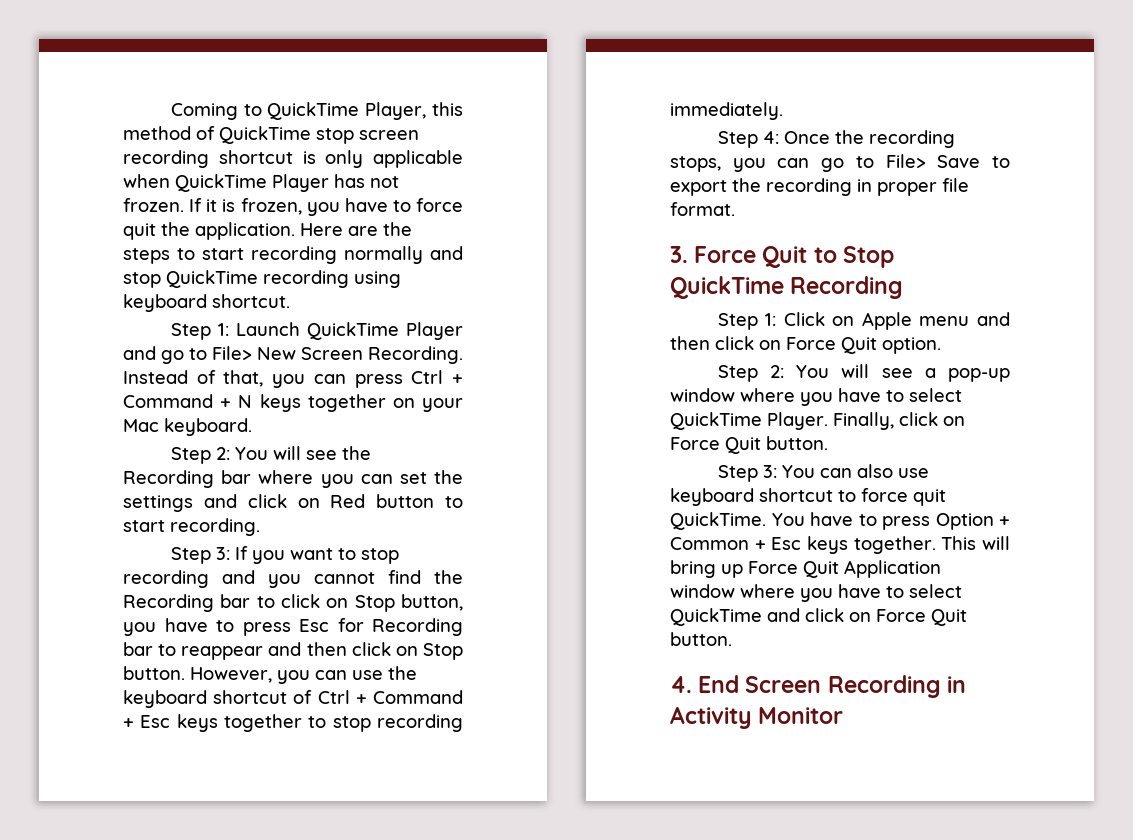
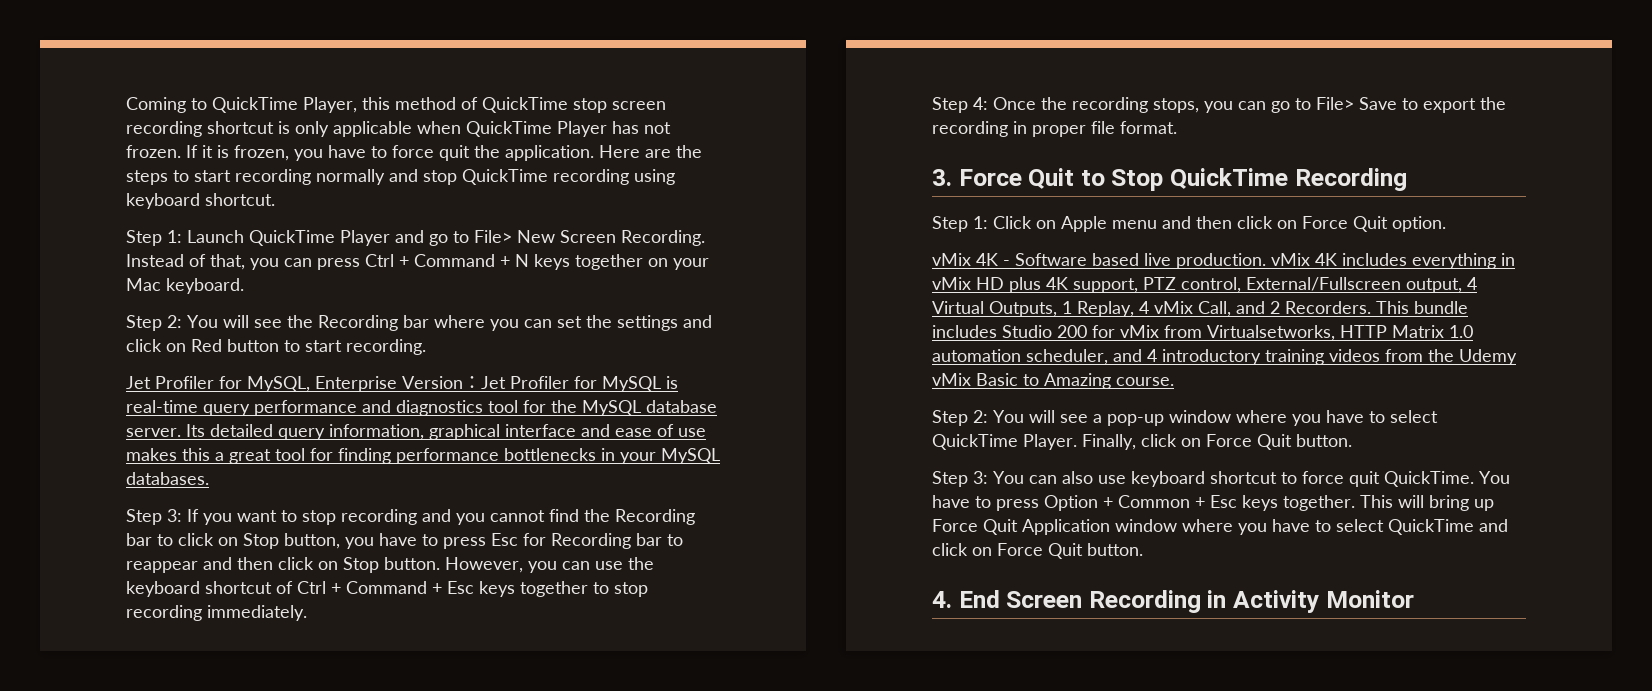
(260, 527) none -> [126,376,678,392] [126,400,717,416] [126,424,706,440] [126,448,720,464] [126,472,209,485] // Jet Profiler for MySQL, Enterprise Version：Jet Profiler for MySQL is real-time query performance and diagnostics tool for the MySQL database server. Its detailed query information, graphical interface and ease of use makes this a great tool for finding performance bottlenecks in your MySQL databases.
(941, 345) none -> [932,253,1515,269] [932,277,1477,293] [932,301,1468,317] [932,325,1473,341] [932,349,1517,365] [932,373,1174,389] // vMix 4K - Software based live production. vMix 4K includes everything in vMix HD plus 4K support, PTZ control, External/Fullscreen output, 4 Virtual Outputs, 1 Replay, 4 vMix Call, and 2 Recorders. This bundle includes Studio 200 for vMix from Virtualsetworks, HTTP Matrix 1.0 automation scheduler, and 4 introductory training videos from the Udemy vMix Basic to Amazing course.

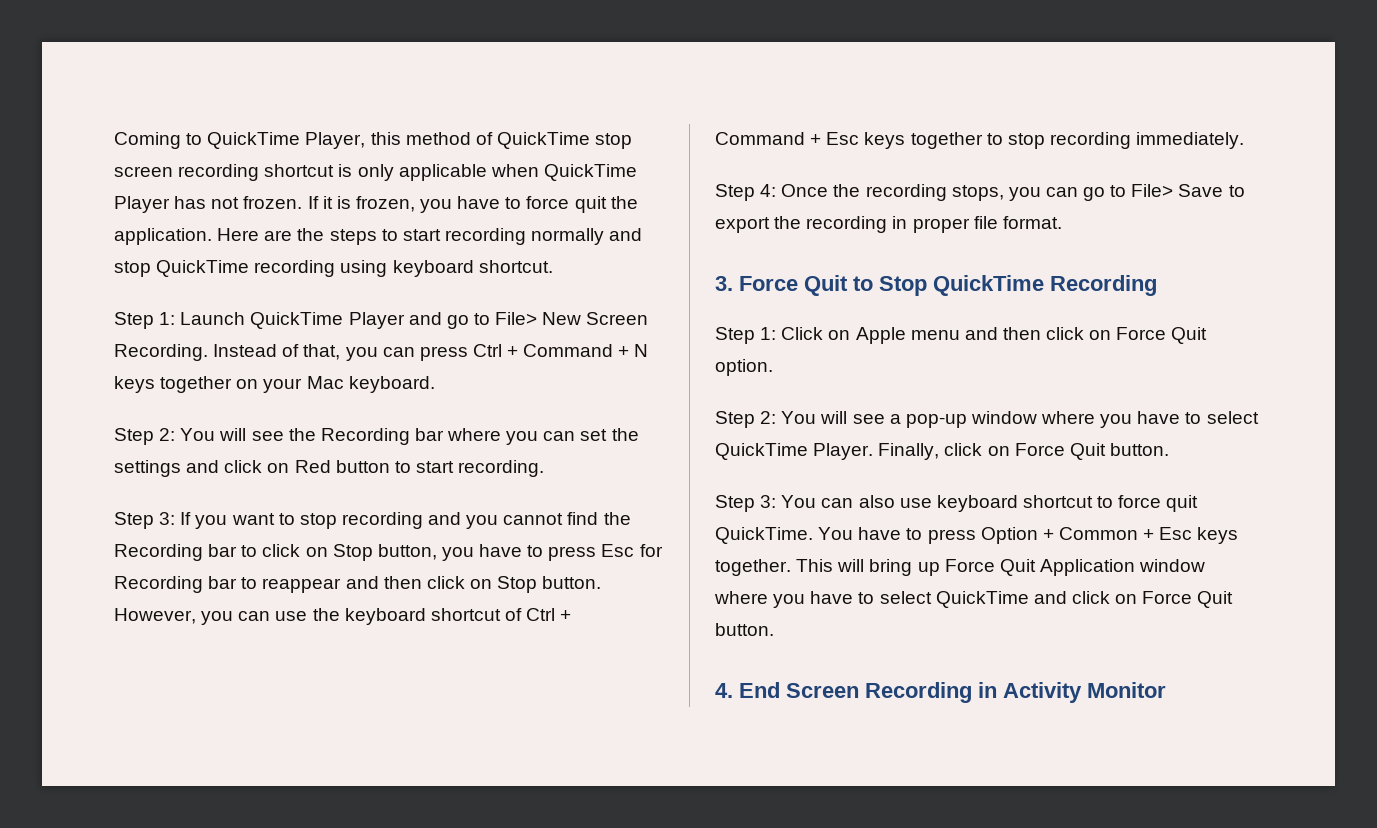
[126,376,678,392] [126,400,717,416] [126,424,706,440] [126,448,720,464] [126,472,209,485] // Jet Profiler for MySQL, Enterprise Version：Jet Profiler for MySQL is real-time query performance and diagnostics tool for the MySQL database server. Its detailed query information, graphical interface and ease of use makes this a great tool for finding performance bottlenecks in your MySQL databases. -> (545, 468) none
[932,253,1515,269] [932,277,1477,293] [932,301,1468,317] [932,325,1473,341] [932,349,1517,365] [932,373,1174,389] // vMix 4K - Software based live production. vMix 4K includes everything in vMix HD plus 4K support, PTZ control, External/Fullscreen output, 4 Virtual Outputs, 1 Replay, 4 vMix Call, and 2 Recorders. This bundle includes Studio 200 for vMix from Virtualsetworks, HTTP Matrix 1.0 automation scheduler, and 4 introductory training videos from the Udemy vMix Basic to Amazing course. -> (773, 367) none

